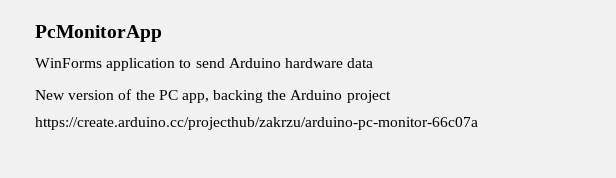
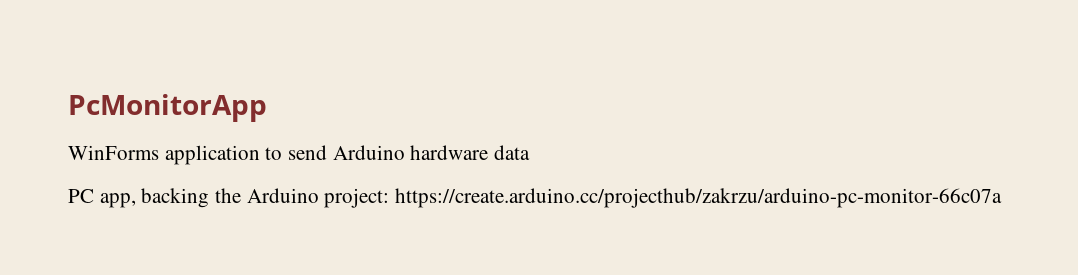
[35,89,155,100] New version of the -> (531, 152) none
[346,90,391,103] project -> [324,188,390,208] project:

